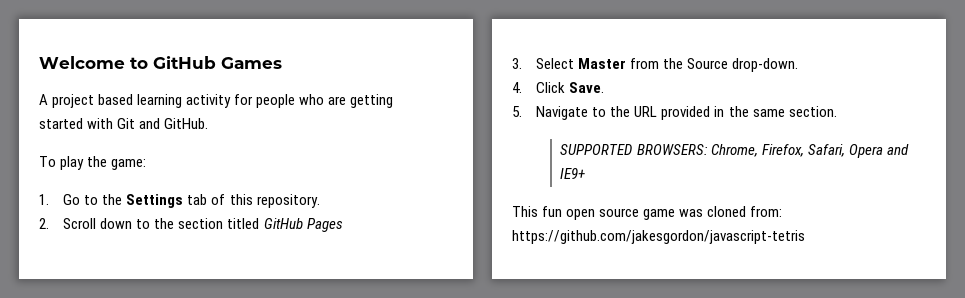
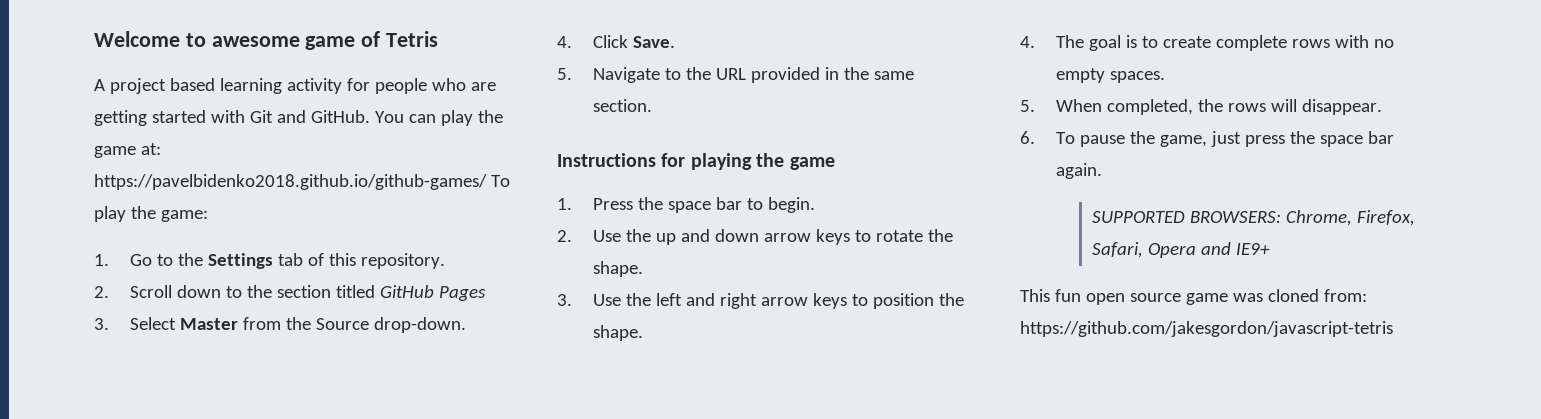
[153,56,282,69] GitHub Games -> [211,31,439,50] awesome game of Tetris
(209, 123) // -> [374,110,503,126] [94,143,161,158] [94,174,487,190] You can play the game at: https://pavelbidenko2018.github.io/github-games/
(837, 111) none -> [557,153,835,170] [557,197,816,213] [557,229,954,245] [593,261,644,277] [557,293,965,309] [593,325,644,341] [1020,35,1395,51] [1056,68,1166,83] [1020,99,1383,115] [1020,131,1395,147] [1056,163,1103,179] // Instructions for playing the game // 1. Press the space bar to begin. // 2. Use the up and down arrow keys to rotate the shape. // 3. Use the left and right arrow keys to position the shape. // 4. The goal is to create complete rows with no empty spaces. // 5. When completed, the rows will disappear. // 6. To pause the game, just press the space bar again.

